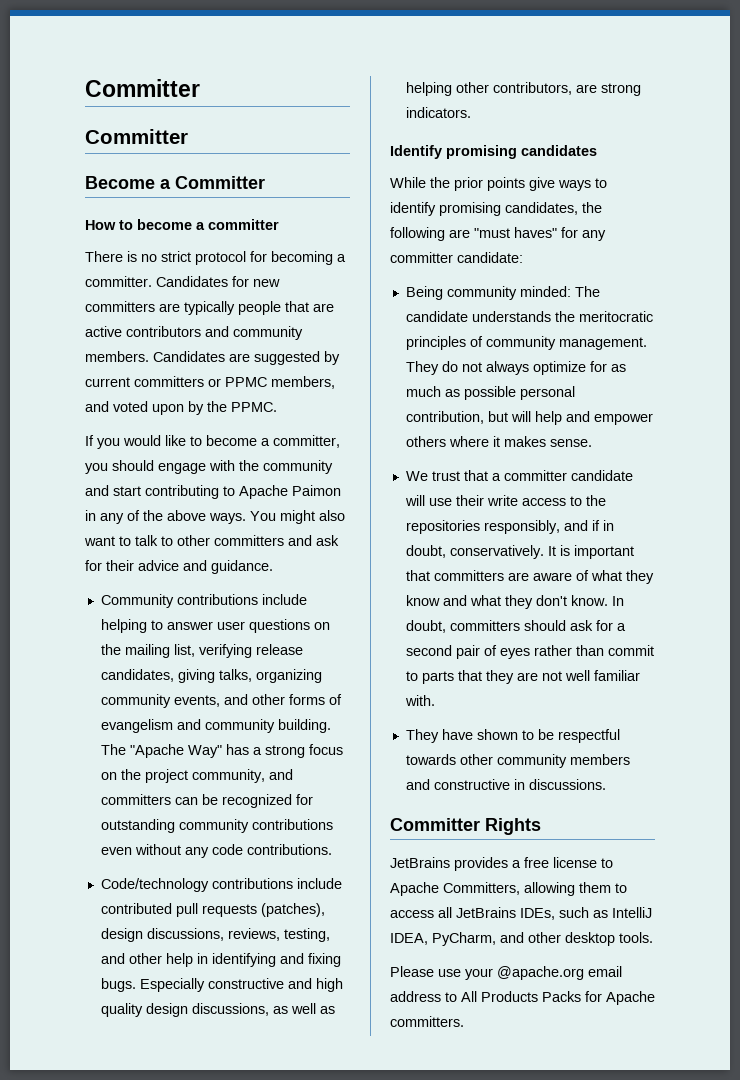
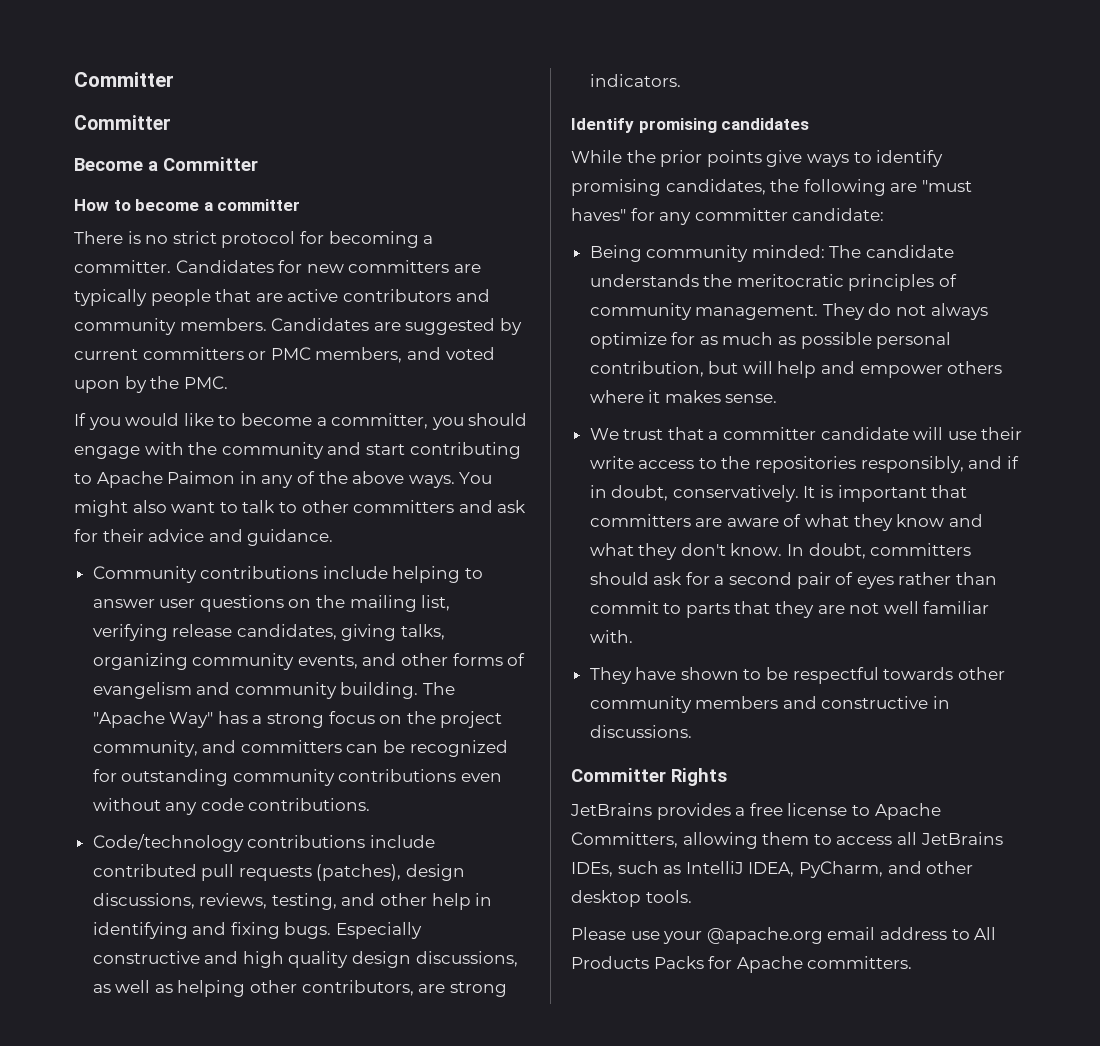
[225,377,267,387] PPMC -> [270,347,311,360] PMC
[231,402,277,412] PPMC. -> [183,376,228,389] PMC.

